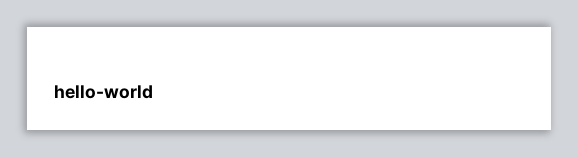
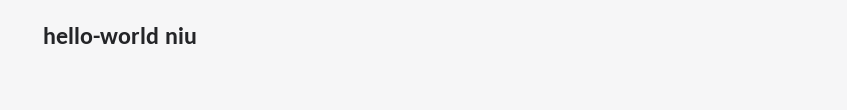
(153, 92) none -> [165,27,198,44] niu

